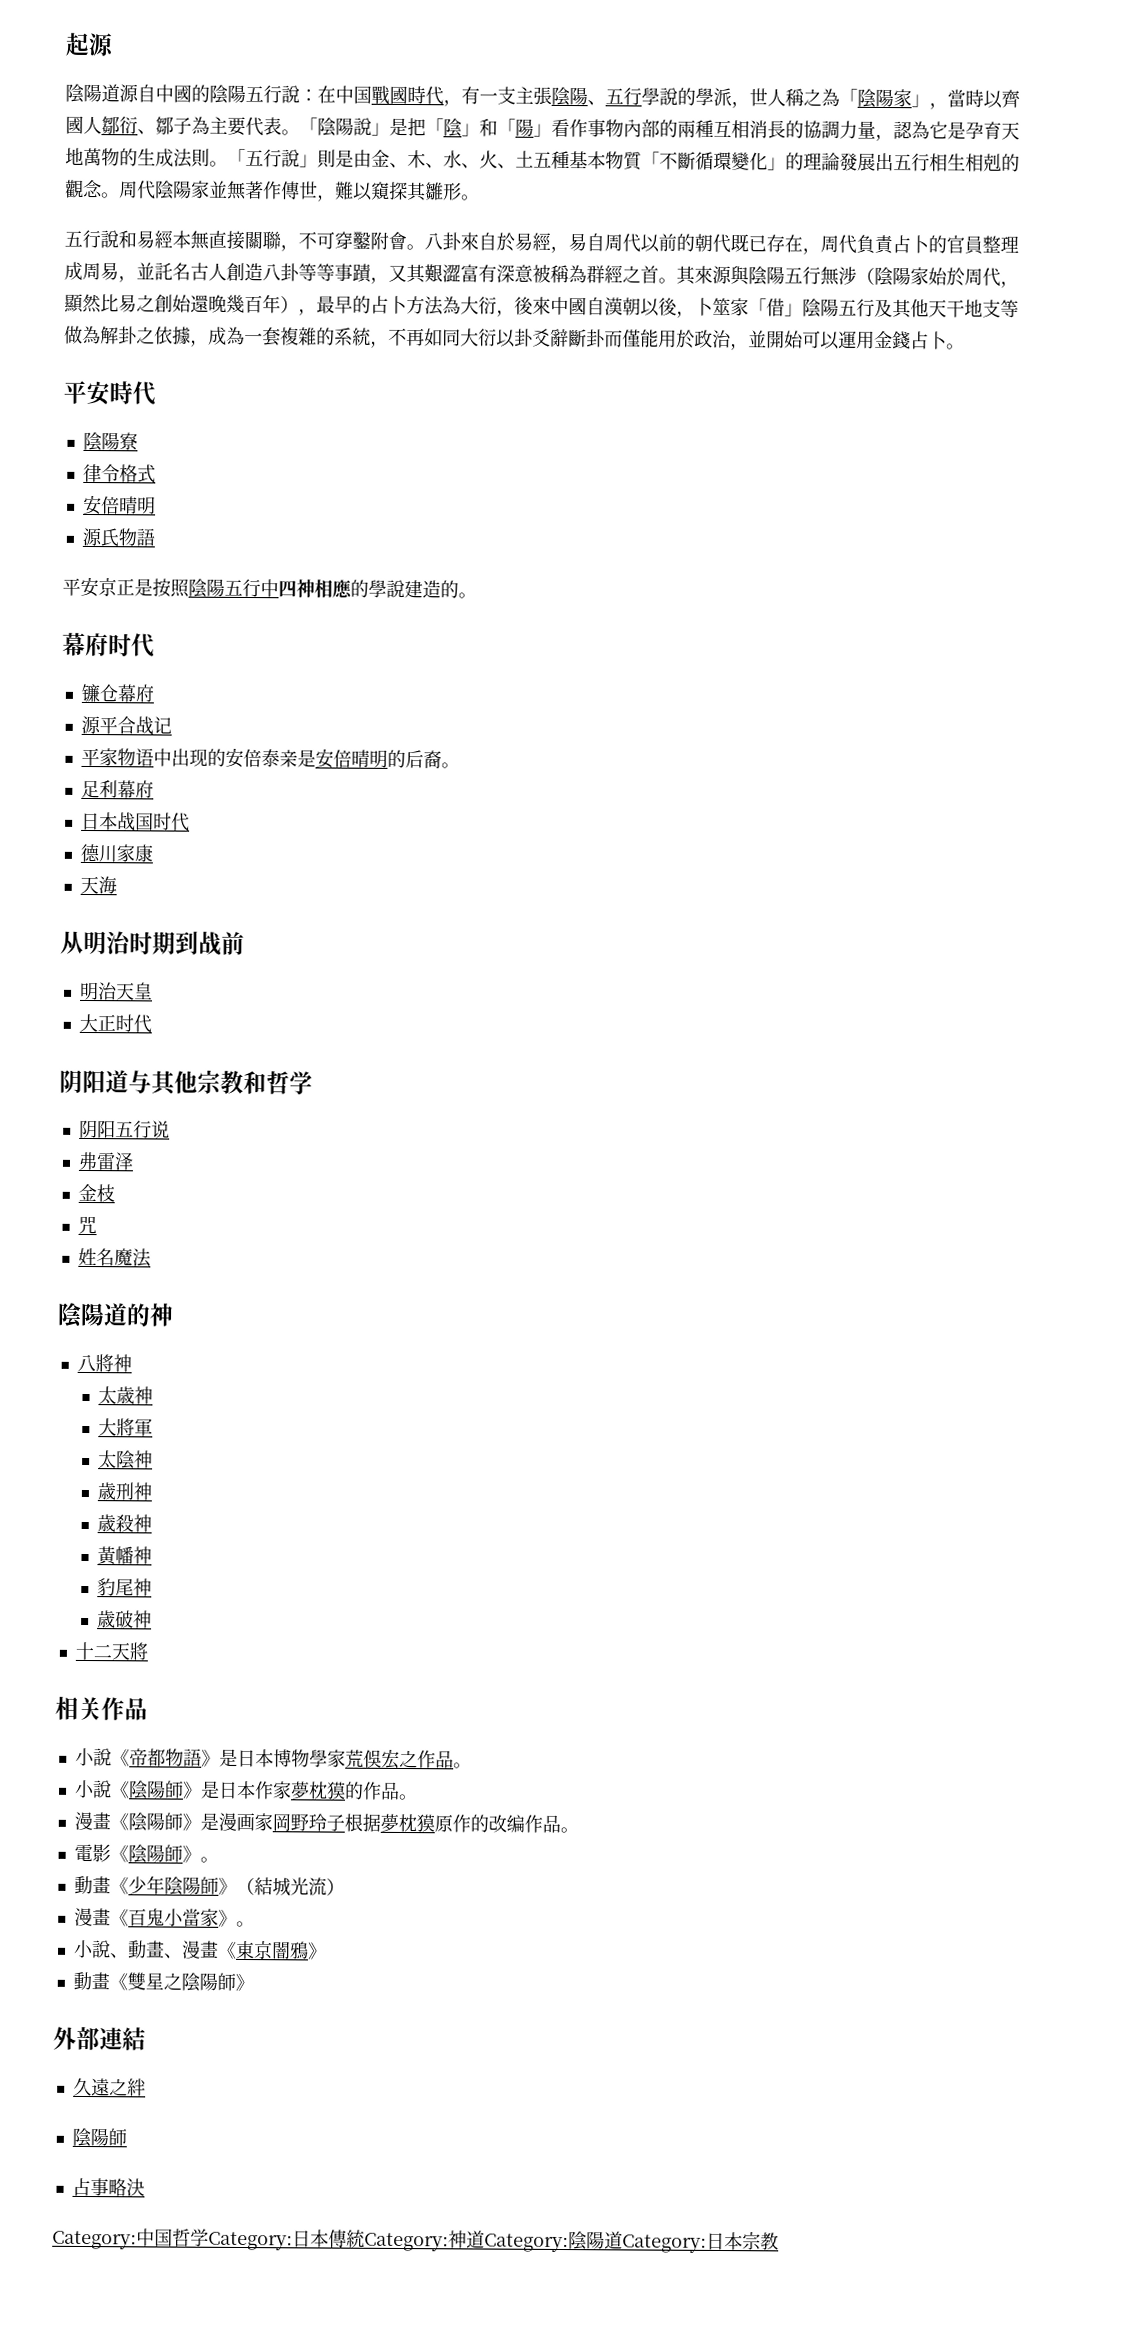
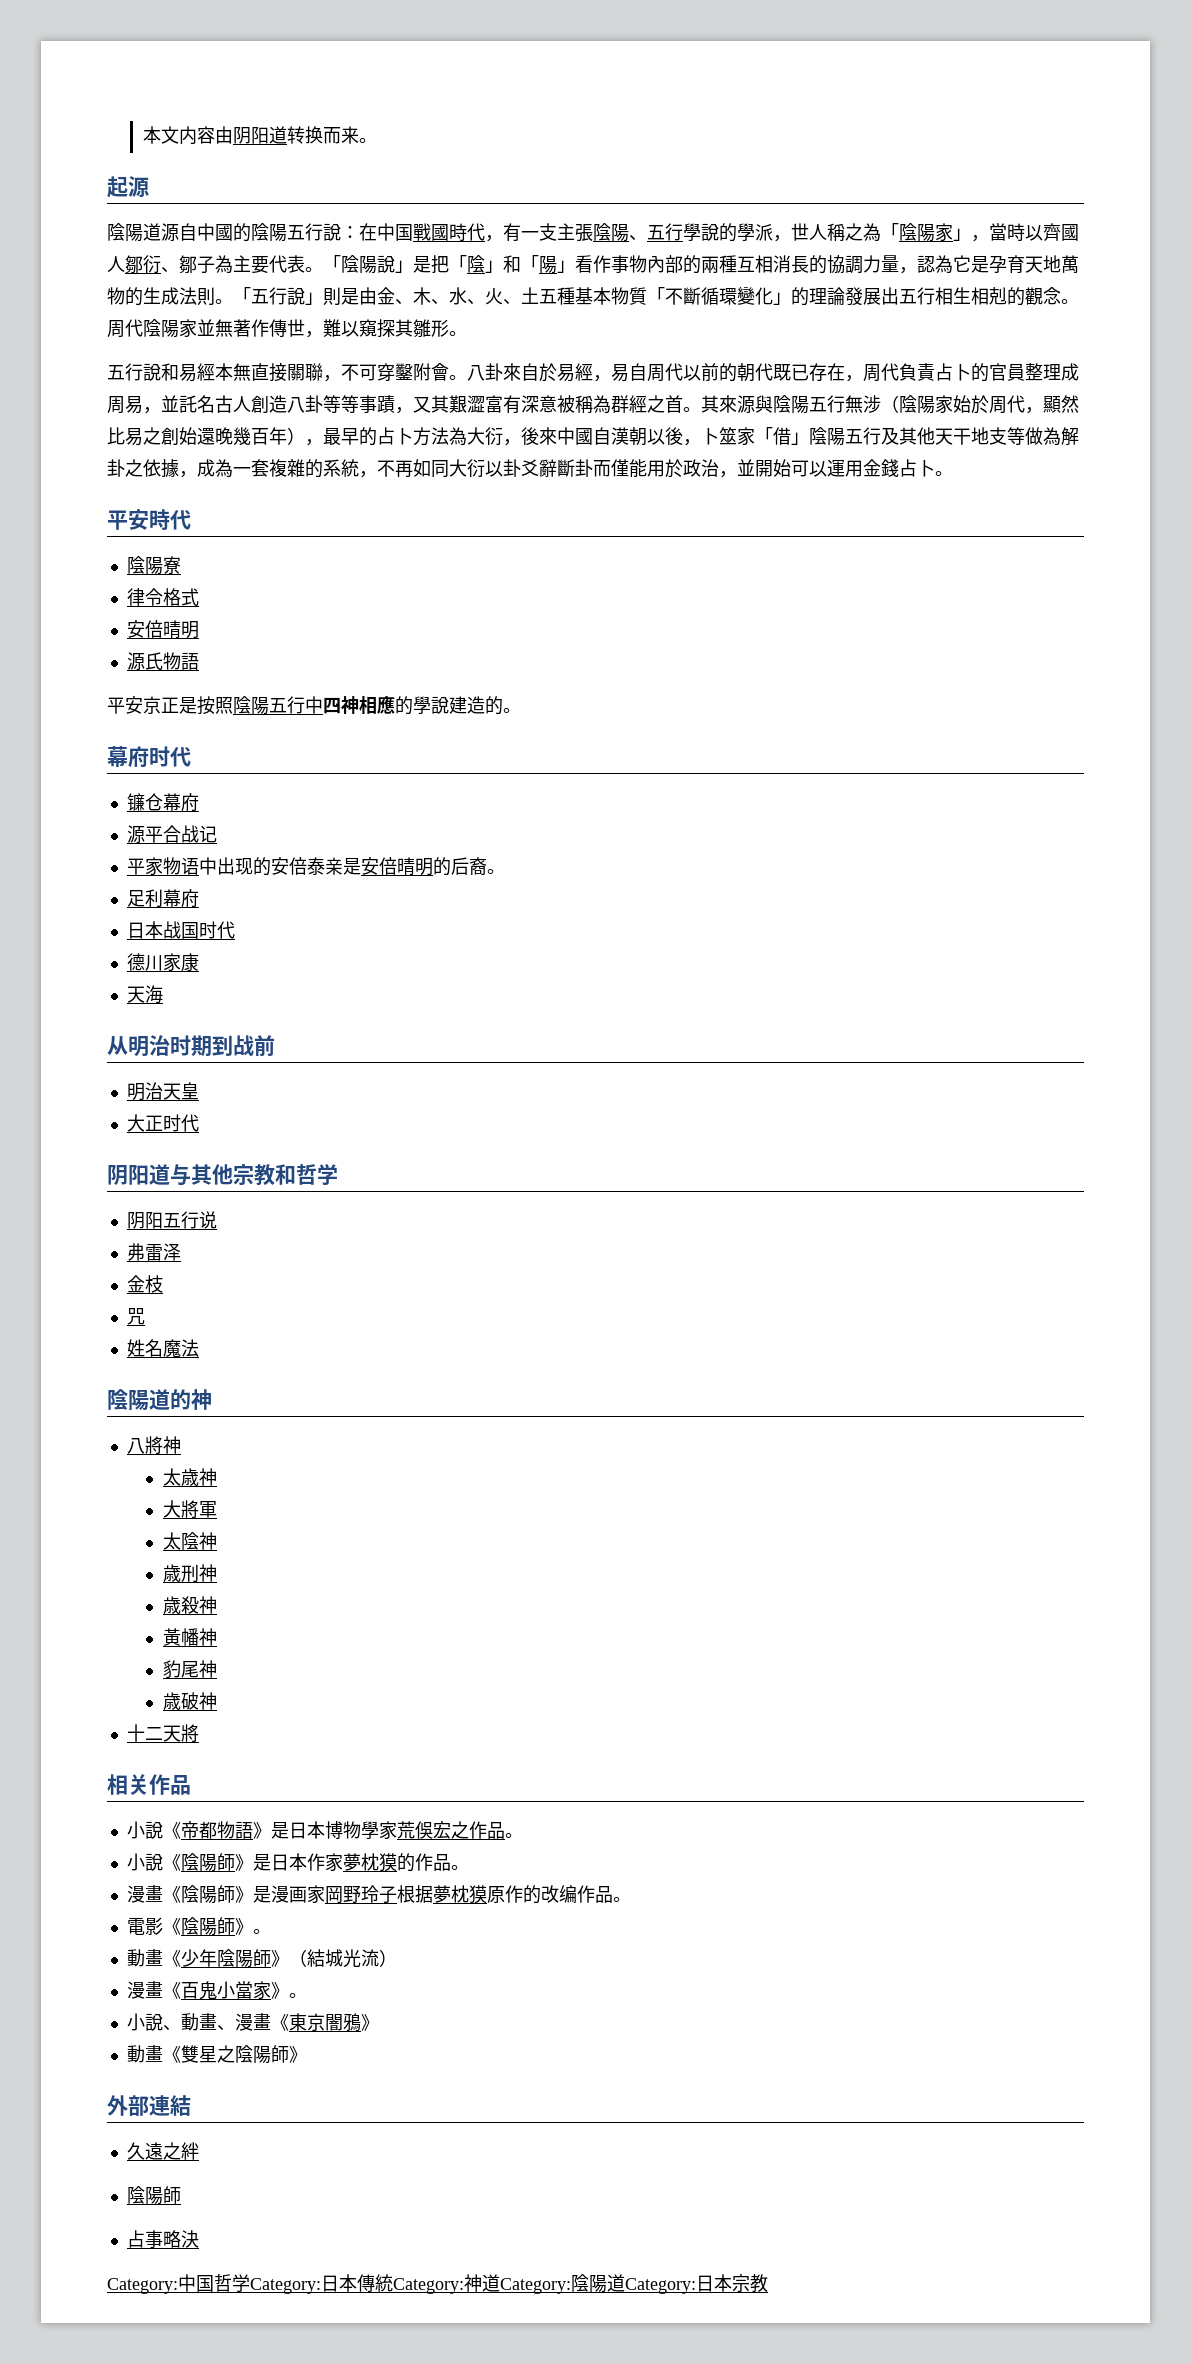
(65, 44) none -> [142,126,377,145] 本文内容由阴阳道转换而来。 //

